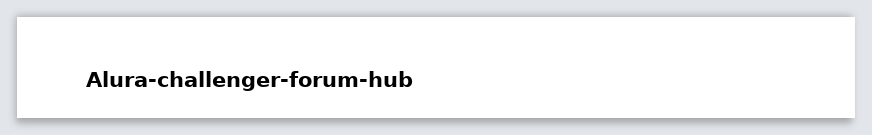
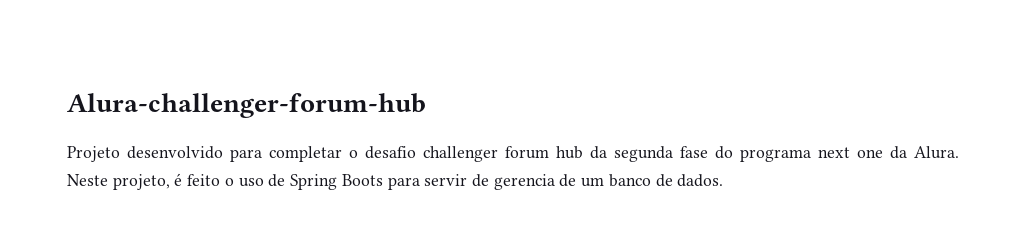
(413, 81) none -> [67,146,959,162] [67,173,724,190] // Projeto desenvolvido para completar o desafio challenger forum hub da segunda fase do programa next one da Alura. Neste projeto, é feito o uso de Spring Boots para servir de gerencia de um banco de dados.

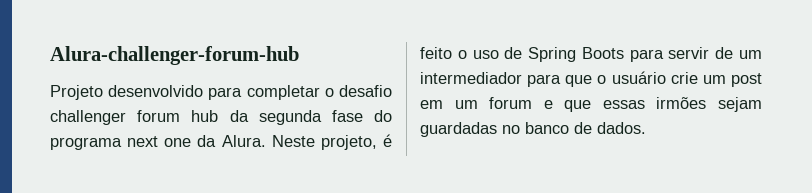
[493,174,605,190] gerencia de um -> [739,50,762,59] [420,71,762,87] [420,97,762,112] [420,122,520,137] um intermediador para que o usuário crie um post em um forum e que essas irmões sejam guardadas no

